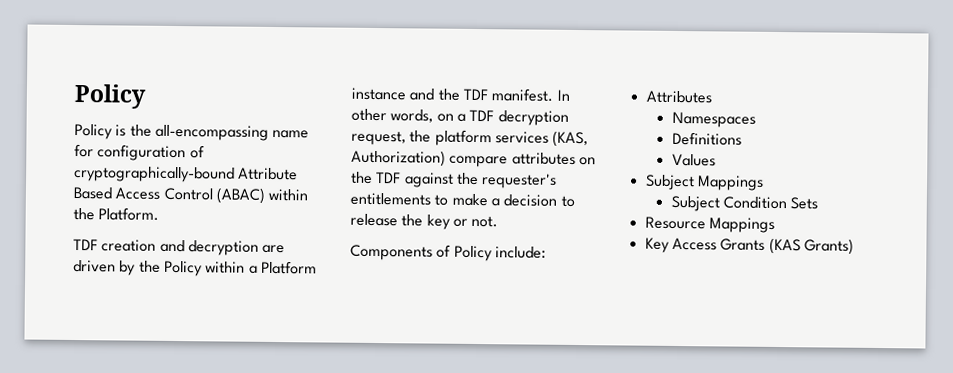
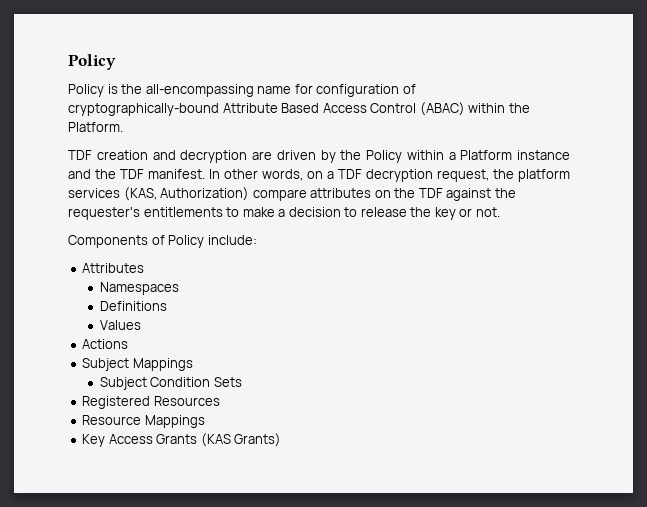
(716, 160) none -> [82,339,129,349] // Actions
(819, 203) none -> [82,396,220,409] // Registered Resources

